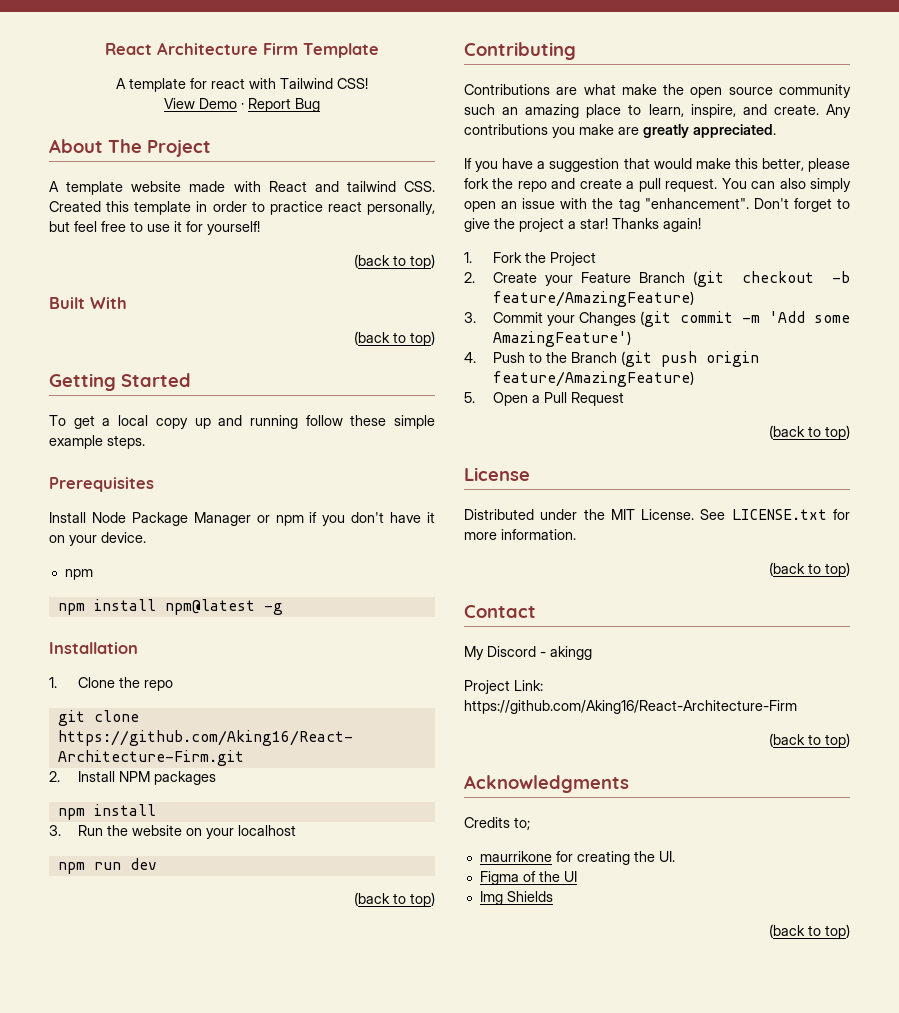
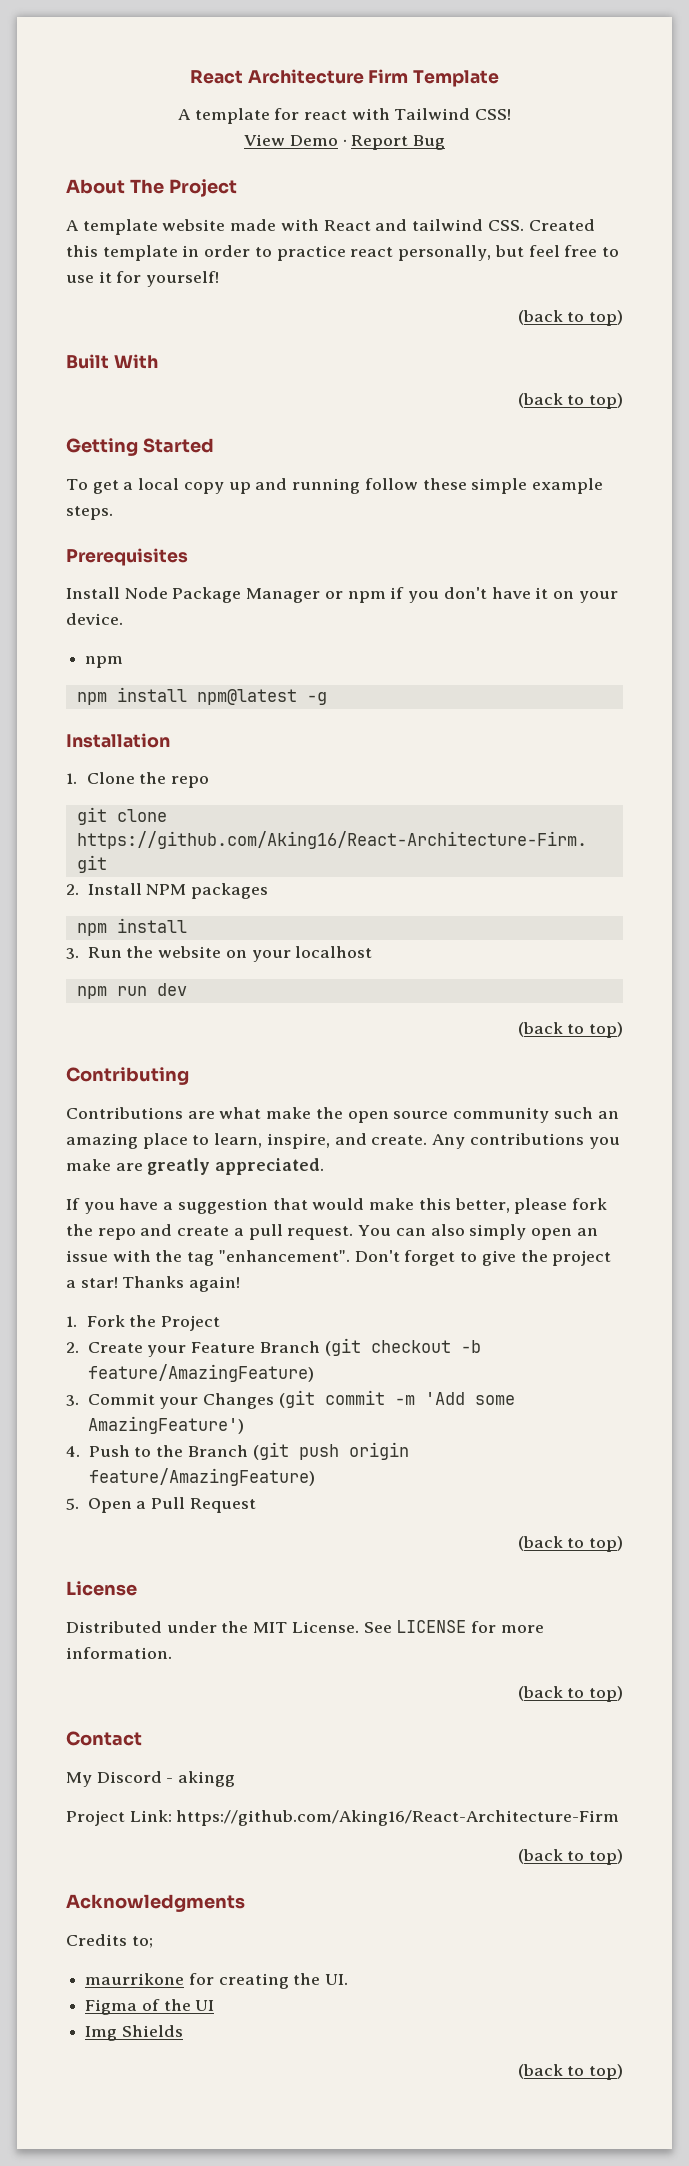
[731,509,827,520] LICENSE.txt -> [396,1620,467,1633] LICENSE

